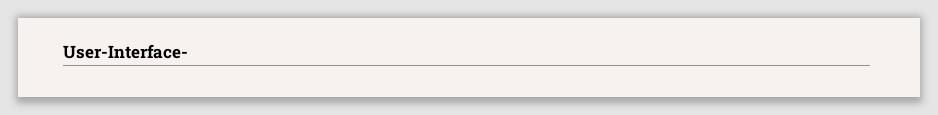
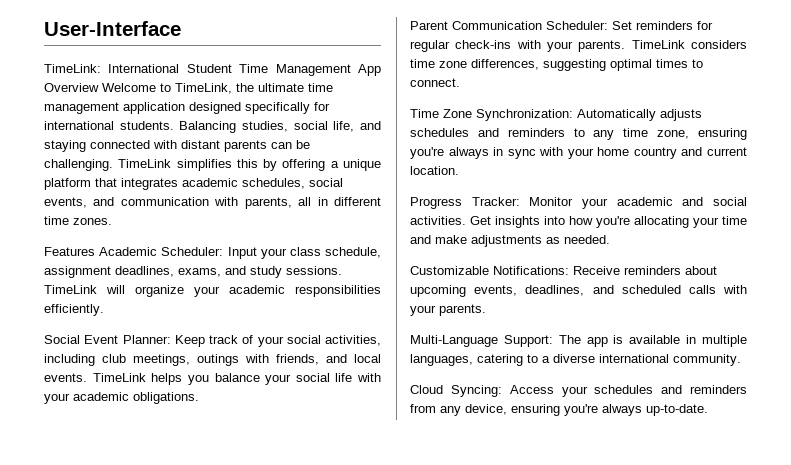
[63,44,188,59] User-Interface- -> [44,21,181,36] [44,64,381,76] [44,83,333,94] [44,102,330,114] [44,121,381,133] [44,140,310,152] [44,159,381,171] [44,178,343,190] [44,197,381,209] [44,216,112,225] [44,247,381,259] [44,266,342,278] [44,285,381,297] [44,304,104,316] [44,335,381,347] [44,354,381,366] [44,373,381,385] [44,392,199,404] [410,21,713,30] [410,40,747,52] [410,59,703,71] [410,78,460,87] [410,109,702,121] [410,128,747,140] [410,147,747,159] [410,166,459,175] [410,197,747,209] [410,216,747,228] [410,235,610,247] [410,266,717,275] [410,285,747,297] [410,304,486,316] [410,335,747,347] [410,354,741,366] [410,385,747,397] [410,404,708,416] User-Interface // TimeLink: International Student Time Management App Overview Welcome to TimeLink, the ultimate time management application designed specifically for international students. Balancing studies, social life, and staying connected with distant parents can be challenging. TimeLink simplifies this by offering a unique platform that integrates academic schedules, social events, and communication with parents, all in different time zones. // Features Academic Scheduler: Input your class schedule, assignment deadlines, exams, and study sessions. TimeLink will organize your academic responsibilities efficiently. // Social Event Planner: Keep track of your social activities, including club meetings, outings with friends, and local events. TimeLink helps you balance your social life with your academic obligations. // Parent Communication Scheduler: Set reminders for regular check-ins with your parents. TimeLink considers time zone differences, suggesting optimal times to connect. // Time Zone Synchronization: Automatically adjusts schedules and reminders to any time zone, ensuring you're always in sync with your home country and current location. // Progress Tracker: Monitor your academic and social activities. Get insights into how you're allocating your time and make adjustments as needed. // Customizable Notifications: Receive reminders about upcoming events, deadlines, and scheduled calls with your parents. // Multi-Language Support: The app is available in multiple languages, catering to a diverse international community. // Cloud Syncing: Access your schedules and reminders from any device, ensuring you're always up-to-date.

